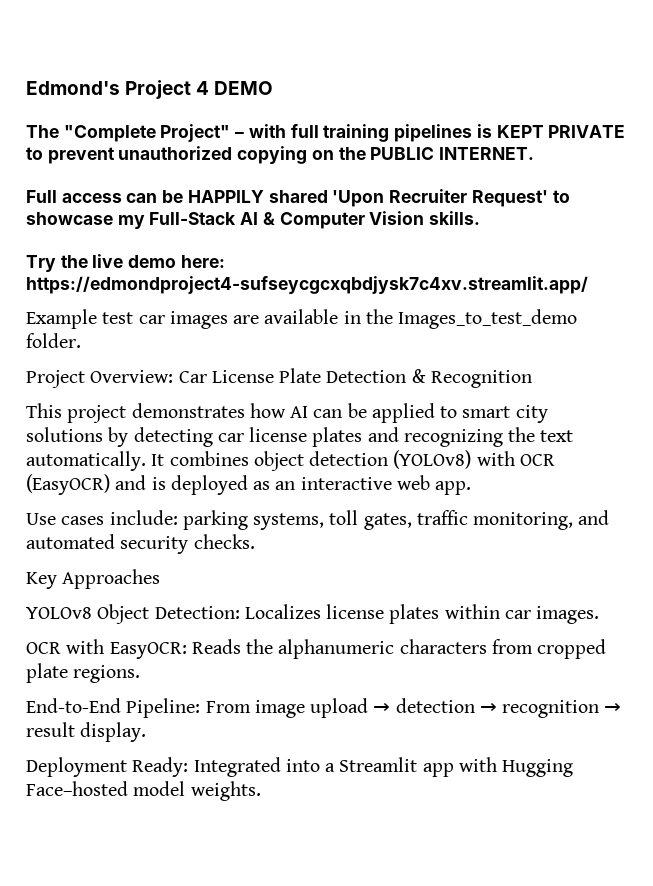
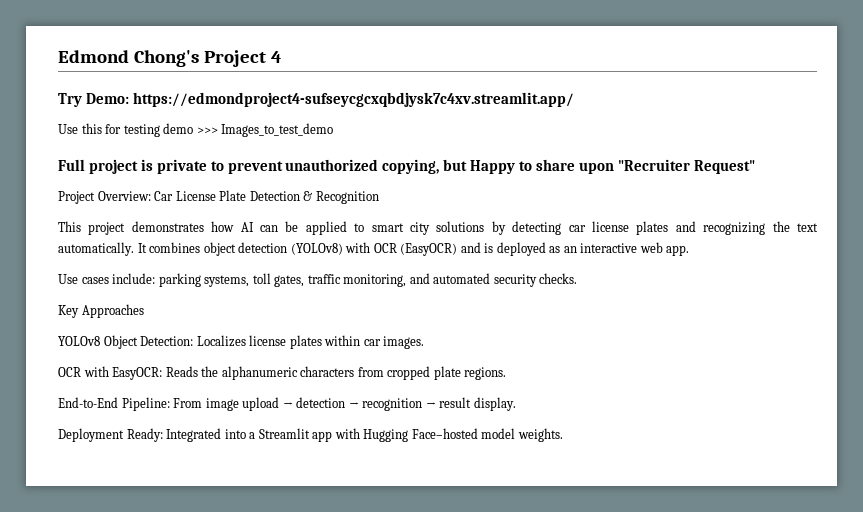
[26,81,120,95] Edmond's -> [58,50,199,67] Edmond Chong's
[214,81,274,95] [26,124,626,142] [26,146,535,164] [26,189,570,207] [26,211,481,229] [26,254,225,272] [26,276,588,294] [26,309,578,329] [26,333,81,348] DEMO // The "Complete Project" – with full training pipelines is KEPT PRIVATE to prevent unauthorized copying on the PUBLIC INTERNET. // Full access can be HAPPILY shared 'Upon Recruiter Request' to showcase my Full-Stack AI & Computer Vision skills. // Try the live demo here: https://edmondproject4-sufseycgcxqbdjysk7c4xv.streamlit.app/ // Example test car images are available in the Images_to_test_demo folder. -> [58,92,574,107] [58,123,334,137] [58,159,755,174] // Try Demo: https://edmondproject4-sufseycgcxqbdjysk7c4xv.streamlit.app/ // Use this for testing demo >>> Images_to_test_demo // Full project is private to prevent unauthorized copying, but Happy to share upon "Recruiter Request"

